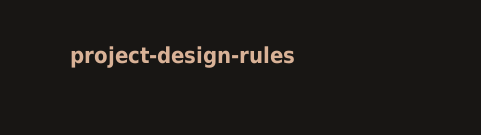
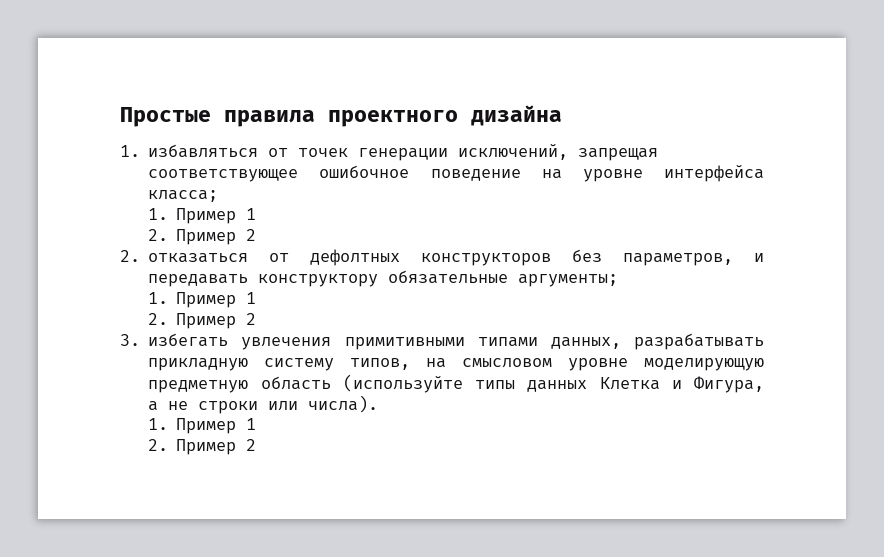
[70,46,295,68] project-design-rules -> [120,105,562,127] [120,144,659,161] [148,165,764,182] [148,190,219,202] [147,208,257,224] [147,229,257,245] [120,249,764,266] [148,270,619,287] [147,292,257,308] [147,313,257,329] [120,333,764,350] [148,358,764,371] [148,374,764,393] [148,395,379,414] [147,418,257,434] [147,439,257,455] Простые правила проектного дизайна // 1. избавляться от точек генерации исключений, запрещая соответствующее ошибочное поведение на уровне интерфейса класса; // 1. Пример 1 // 2. Пример 2 // 2. отказаться от дефолтных конструкторов без параметров, и передавать конструктору обязательные аргументы; // 1. Пример 1 // 2. Пример 2 // 3. избегать увлечения примитивными типами данных, разрабатывать прикладную систему типов, на смысловом уровне моделирующую предметную область (используйте типы данных Клетка и Фигура, а не строки или числа). // 1. Пример 1 // 2. Пример 2

